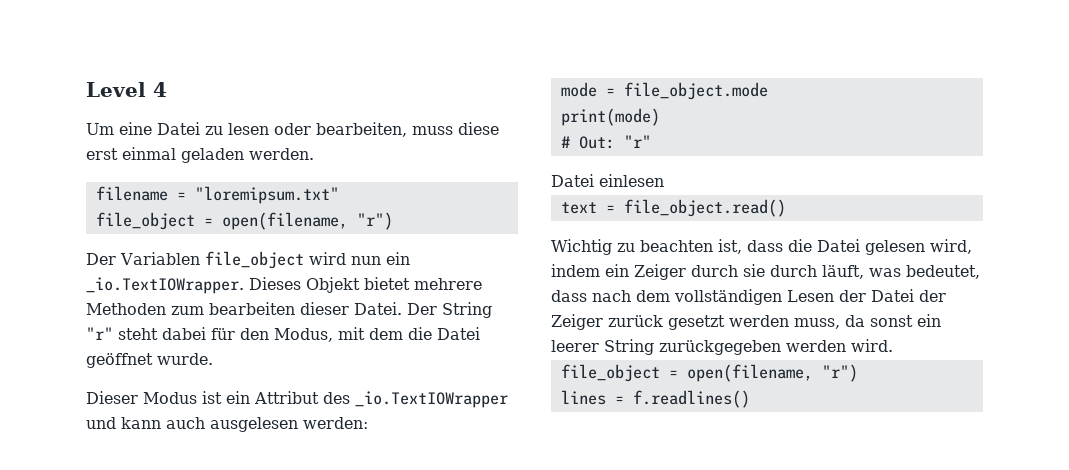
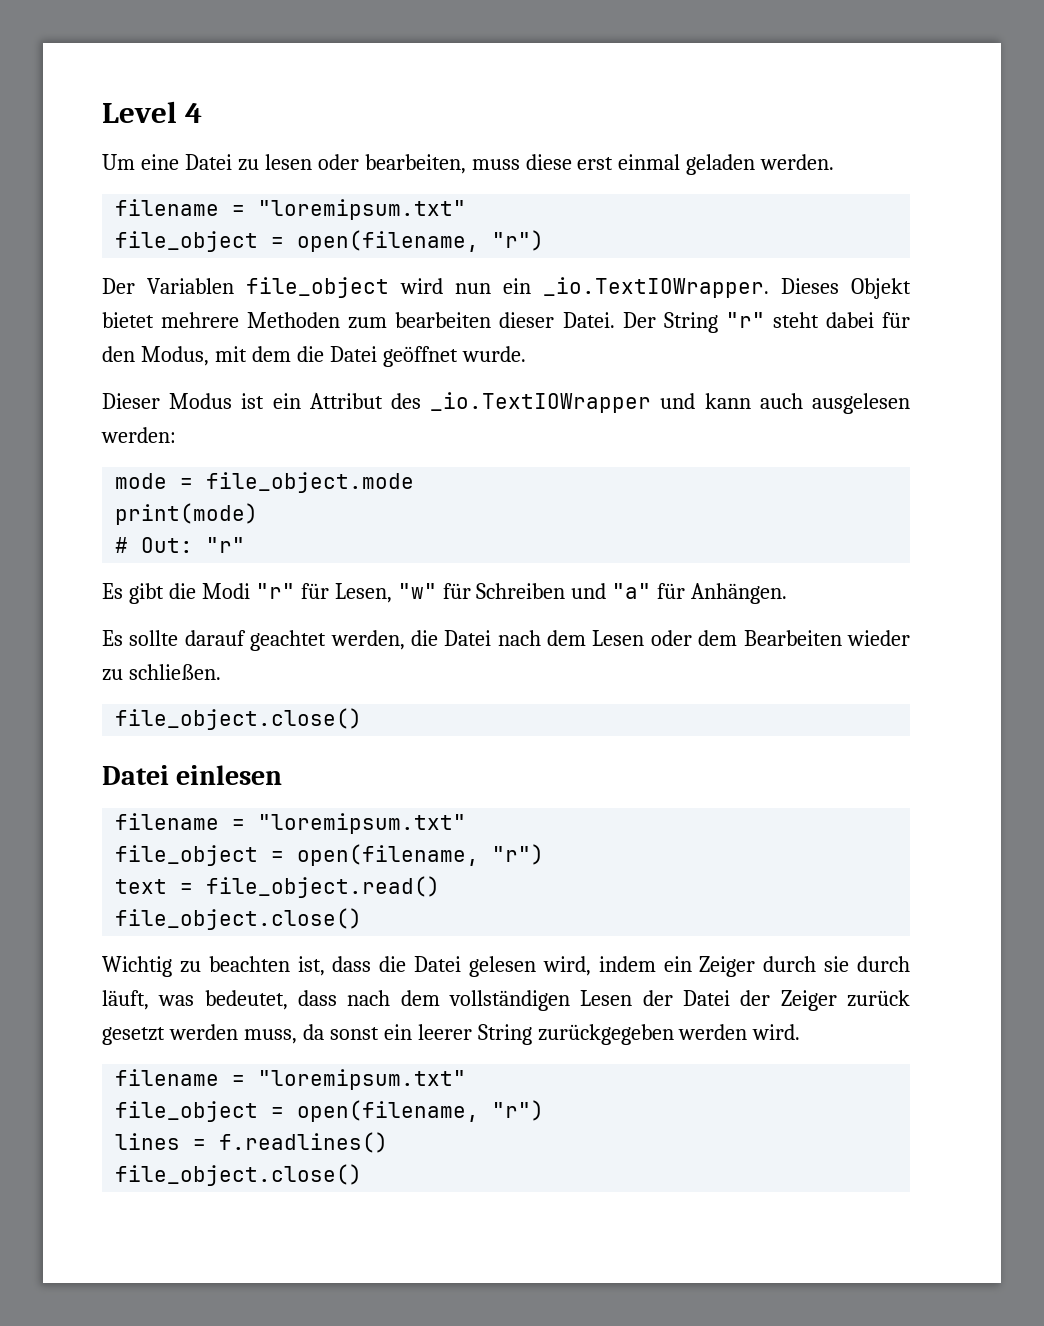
[551,174,664,187] Datei einlesen -> [102,583,788,604] [102,630,910,651] [102,664,221,681] [115,708,363,730] [102,765,283,785] [115,813,467,834] [115,844,545,866] Es gibt die Modi "r" für Lesen, "w" für Schreiben und "a" für Anhängen. // Es sollte darauf geachtet werden, die Datei nach dem Lesen oder dem Bearbeiten wieder zu schließen. // file_object.close() // Datei einlesen // filename = "loremipsum.txt" // file_object = open(filename, "r")
(786, 208) none -> [115,908,363,930] // file_object.close()
(893, 345) none -> [115,1069,467,1090] // filename = "loremipsum.txt"
(750, 399) none -> [115,1164,363,1186] // file_object.close()

